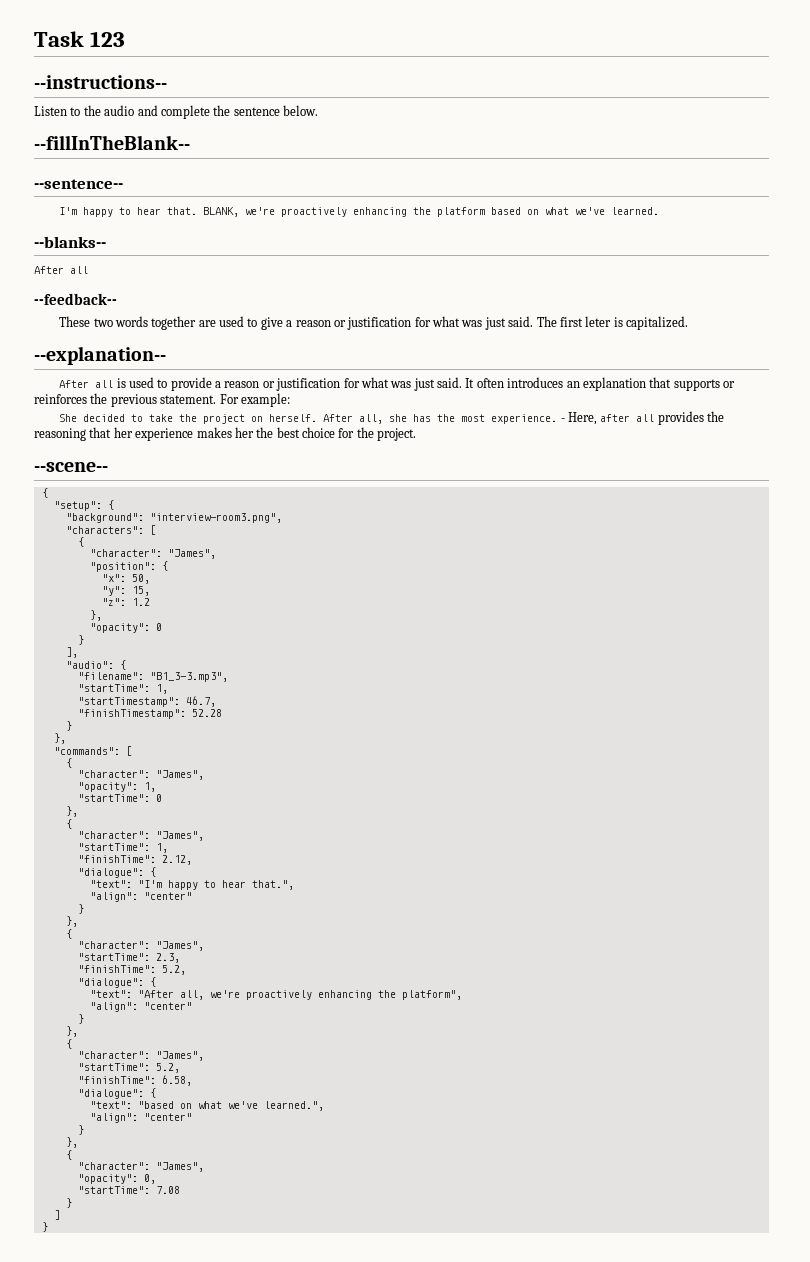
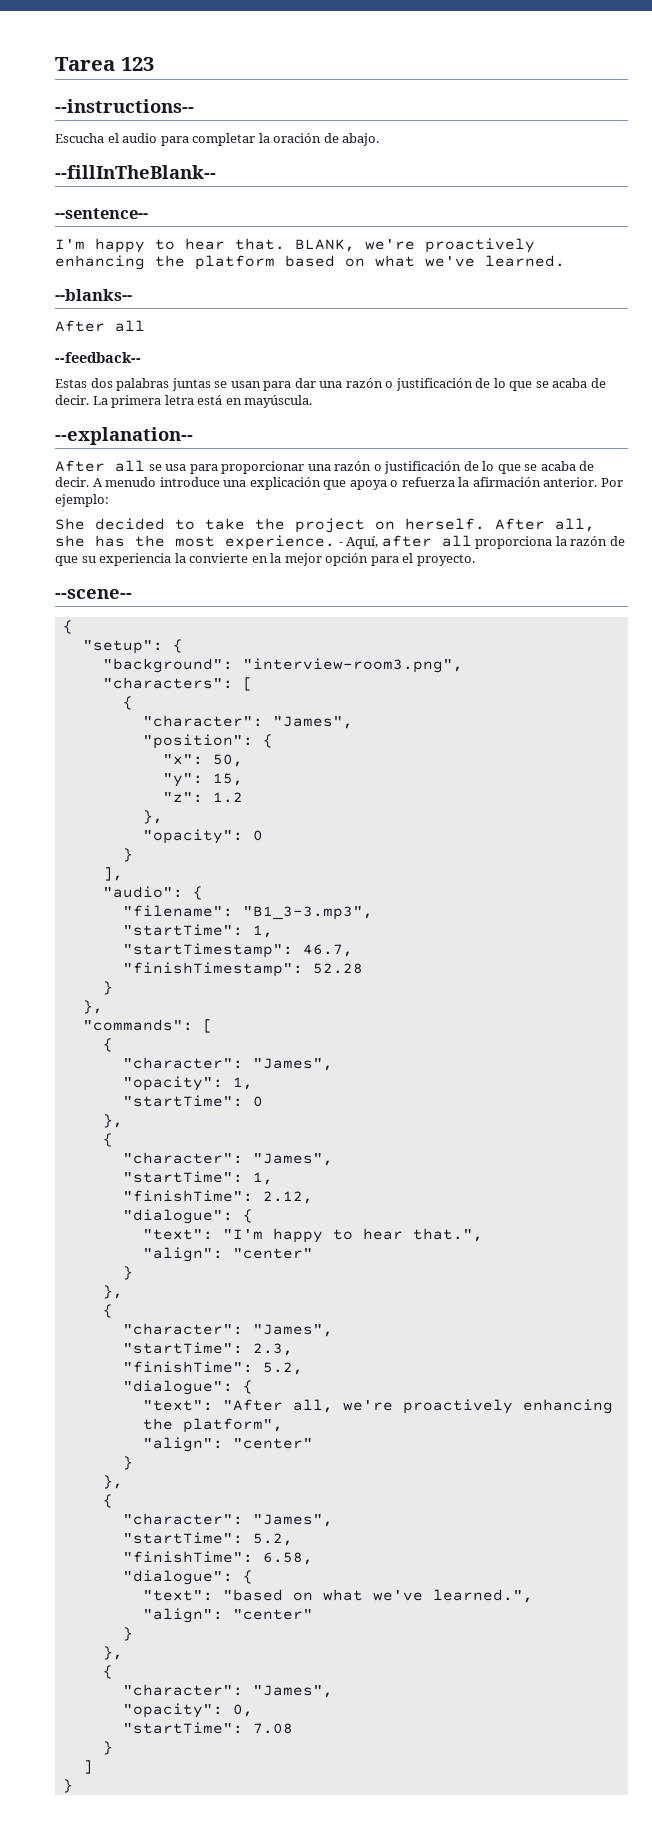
[34,31,84,47] Task -> [55,57,115,71] Tarea
[34,105,318,119] Listen to the audio and complete the sentence below. -> [55,133,380,146] Escucha el audio para completar la oración de abajo.
[59,316,689,330] [34,346,166,365] [59,377,736,391] [34,393,290,407] These two words together are used to give a reason or justification for what was just said. The first leter is capitalized. // --explanation-- // After all is used to provide a reason or justification for what was just said. It often introduces an explanation that supports or reinforces the previous statement. For example: -> [55,378,606,391] [55,395,313,408] [55,427,193,445] [55,460,595,474] [55,477,623,490] [55,494,109,507] Estas dos palabras juntas se usan para dar una razón o justificación de lo que se acaba de decir. La primera letra está en mayúscula. // --explanation-- // After all se usa para proporcionar una razón o justificación de lo que se acaba de decir. A menudo introduce una explicación que apoya o refuerza la afirmación anterior. Por ejemplo:
[567,412,597,425] Here, -> [346,536,379,549] Aquí,
[657,411,725,425] [34,427,417,441] provides the reasoning that her experience makes her the best choice for the project. -> [475,536,625,549] [55,553,475,566] proporciona la razón de que su experiencia la convierte en la mejor opción para el proyecto.

